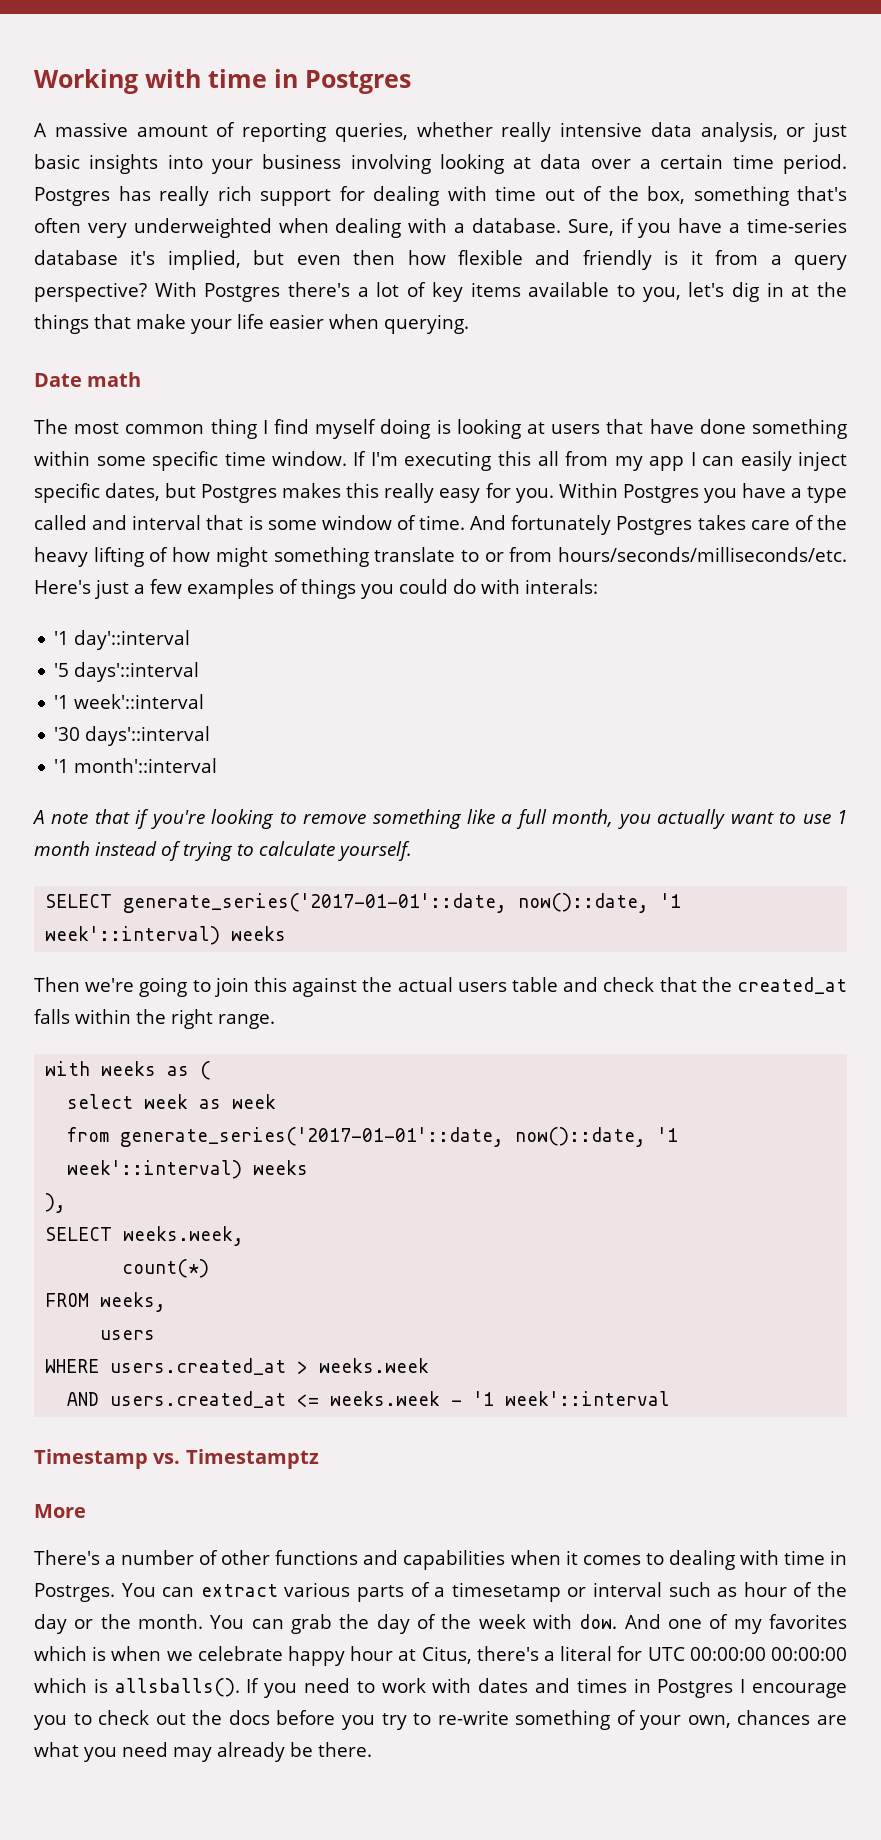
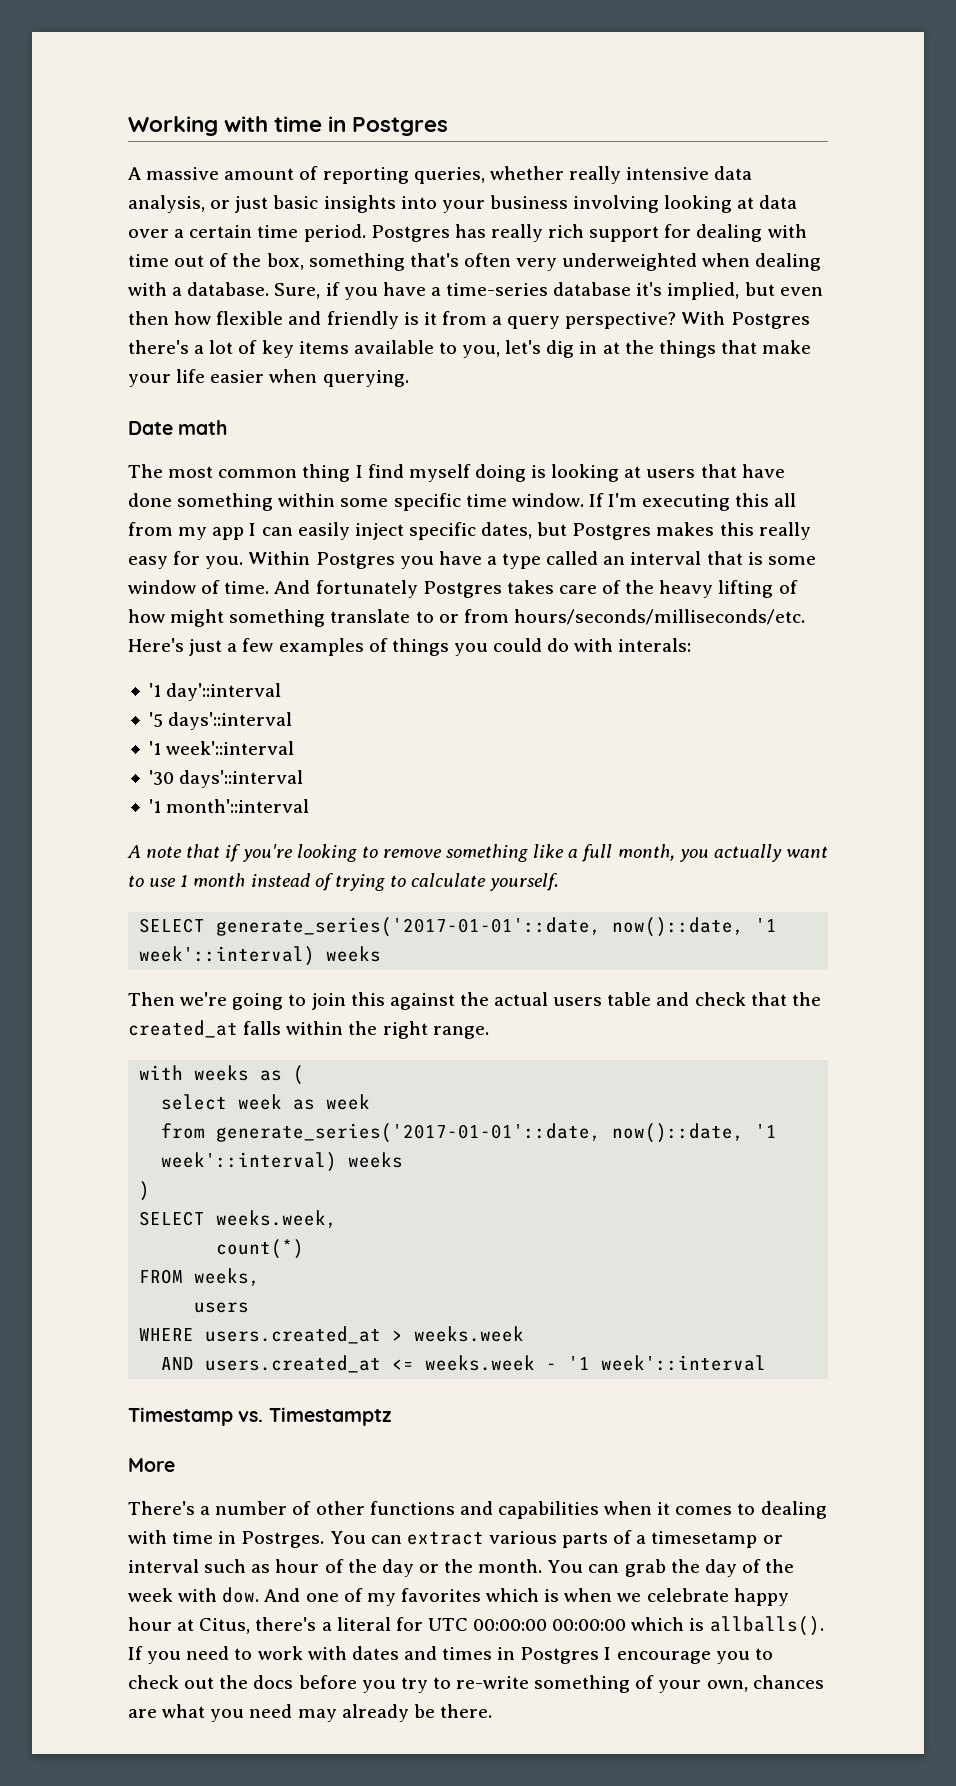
[92,515,128,530] and -> [603,556,626,565] an
[45,1193,67,1213] ), -> [139,1181,151,1201] )
[114,1678,240,1697] allsballs(). -> [709,1616,824,1636] allballs().

